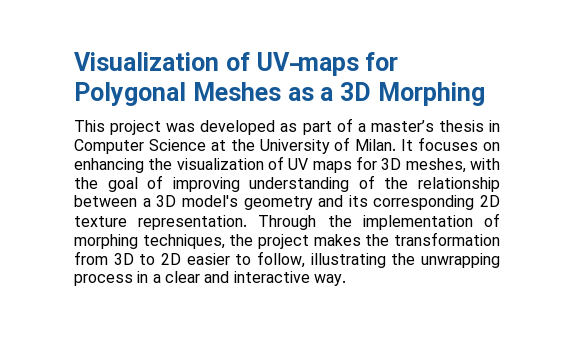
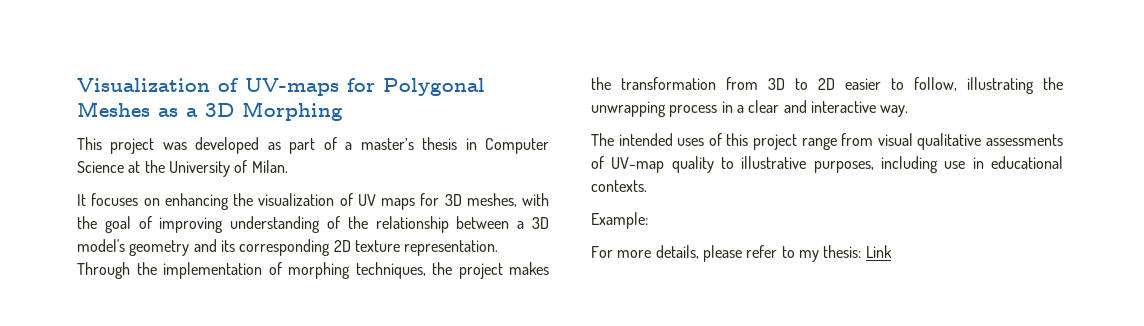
(397, 145) none -> (288, 166) //
(346, 280) none -> [591,133,1063,150] [591,156,1063,173] [591,180,647,192] [591,212,648,229] [591,245,892,262] // The intended uses of this project range from visual qualitative assessments of UV-map quality to illustrative purposes, including use in educational contexts. // Example: // For more details, please refer to my thesis: Link

